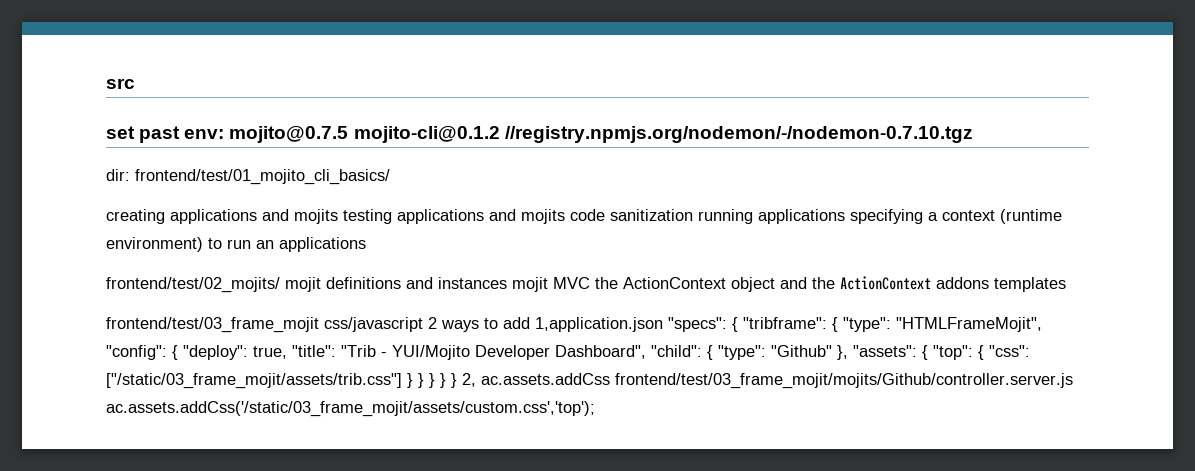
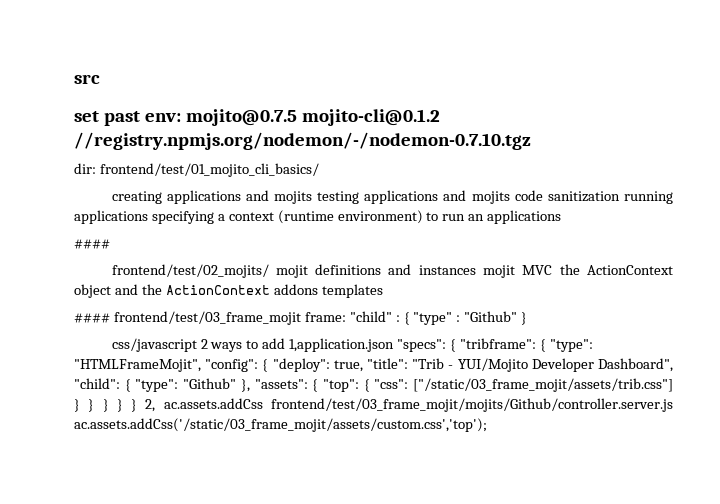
(366, 244) none -> [74,239,110,249] // ####
[106,317,319,333] frontend/test/03_frame_mojit -> [74,311,528,325] #### frontend/test/03_frame_mojit frame: "child" : { "type" : "Github" } //

